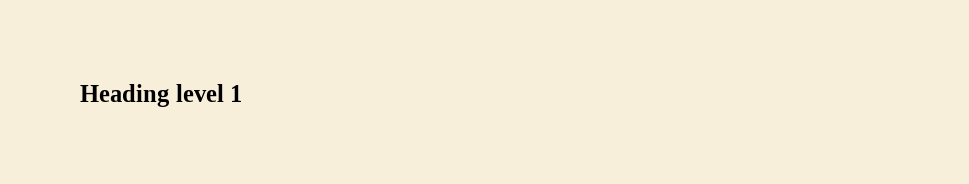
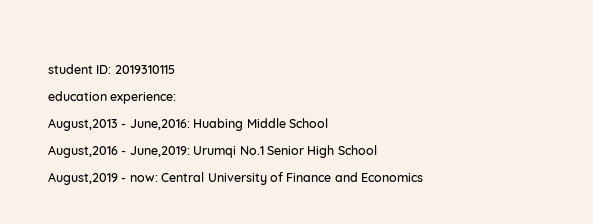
[80,84,243,107] Heading level 1 -> [48,64,175,74] [48,91,177,104] [48,118,328,131] [48,145,377,158] [48,172,423,185] student ID: 2019310115 // education experience: // August,2013 - June,2016: Huabing Middle School // August,2016 - June,2019: Urumqi No.1 Senior High School // August,2019 - now: Central University of Finance and Economics

